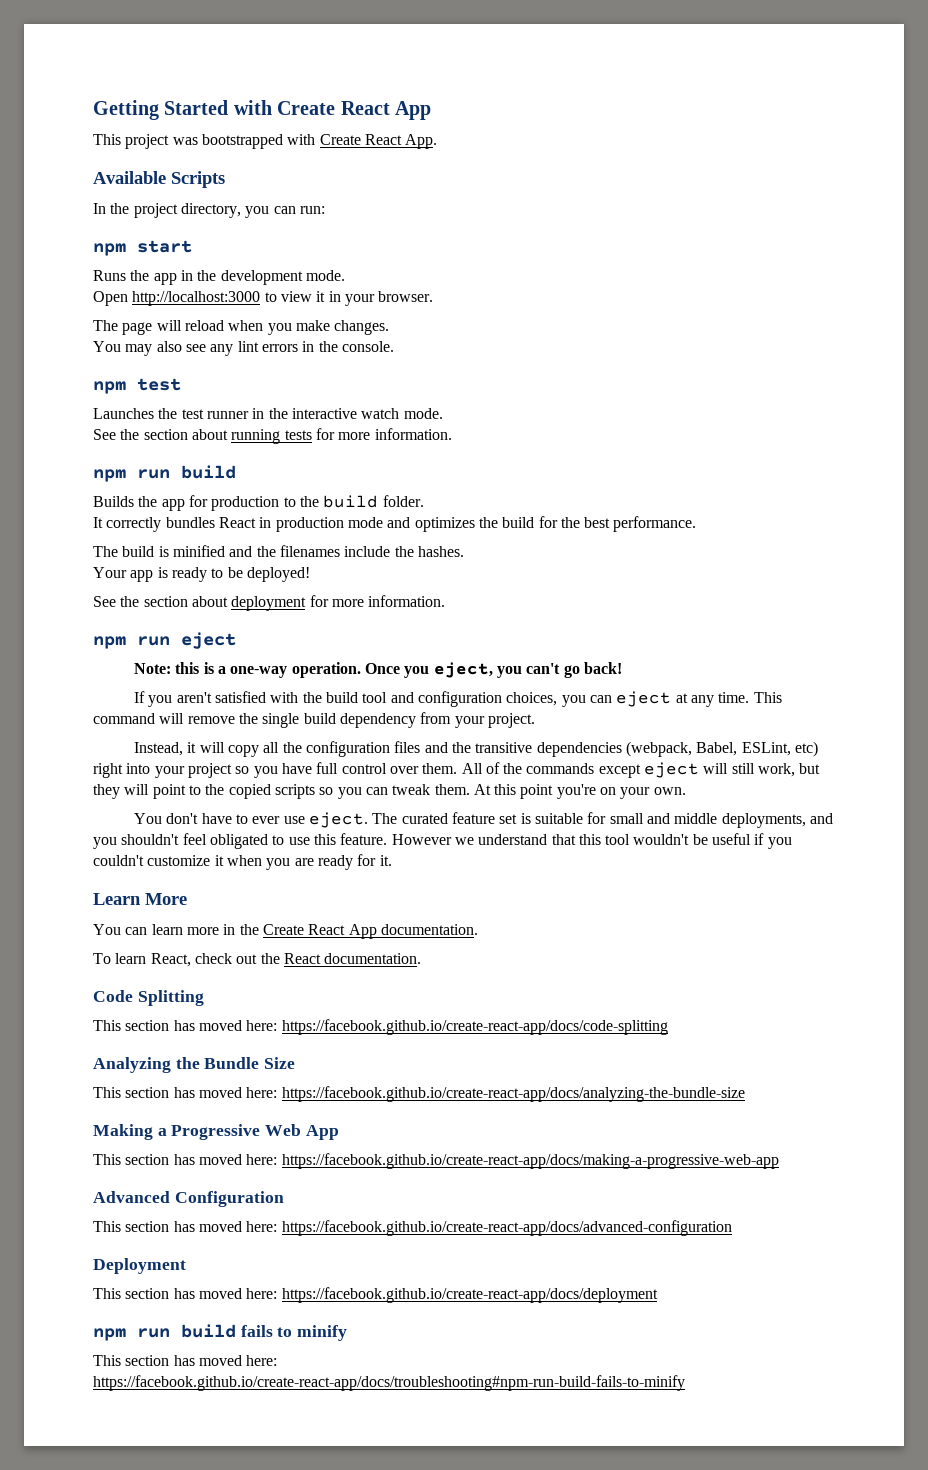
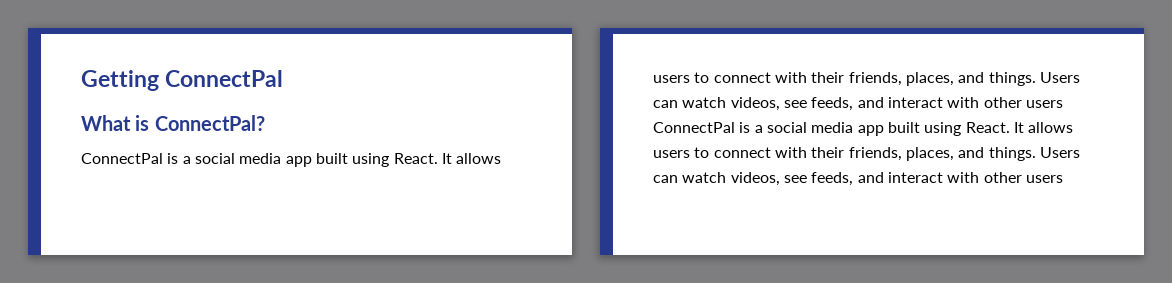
[164,100,431,120] [93,134,438,149] [93,171,225,188] [93,203,325,218] [93,240,192,256] [93,270,345,285] [93,291,434,306] [93,320,390,335] [93,341,394,356] [93,378,181,394] [93,408,443,419] [93,428,452,444] [93,465,236,482] [93,495,424,511] [93,516,697,532] [93,545,464,557] [93,567,310,582] [93,595,446,611] [93,632,236,649] [134,662,622,678] [134,691,782,707] [93,712,535,728] [134,741,818,757] [93,762,821,778] [93,784,686,799] [134,812,833,828] [93,833,792,849] [93,854,392,870] [93,893,187,905] [93,924,478,939] [93,953,422,967] [93,990,204,1006] [93,1019,668,1035] [93,1057,296,1073] [93,1086,745,1102] [93,1124,339,1140] [93,1153,779,1169] [93,1191,284,1207] [93,1220,732,1236] [93,1258,186,1274] [93,1287,658,1303] [93,1324,348,1341] [93,1355,278,1366] [93,1375,685,1391] Started with Create React App // This project was bootstrapped with Create React App. // Available Scripts // In the project directory, you can run: // npm start // Runs the app in the development mode. // Open http://localhost:3000 to view it in your browser. // The page will reload when you make changes. // You may also see any lint errors in the console. // npm test // Launches the test runner in the interactive watch mode. // See the section about running tests for more information. // npm run build // Builds the app for production to the build folder. // It correctly bundles React in production mode and optimizes the build for the best performance. // The build is minified and the filenames include the hashes. // Your app is ready to be deployed! // See the section about deployment for more information. // npm run eject // Note: this is a one-way operation. Once you eject, you can't go back! // If you aren't satisfied with the build tool and configuration choices, you can eject at any time. This command will remove the single build dependency from your project. // Instead, it will copy all the configuration files and the transitive dependencies (webpack, Babel, ESLint, etc) right into your project so you have full control over them. All of the commands except eject will still work, but they will point to the copied scripts so you can tweak them. At this point you're on your own. // You don't have to ever use eject. The curated feature set is suitable for small and middle deployments, and you shouldn't feel obligated to use this feature. However we understand that this tool wouldn't be useful if you couldn't customize it when you are ready for it. // Learn More // You can learn more in the Create React App documentation. // To learn React, check out the React documentation. // Code Splitting // This section has moved here: https://facebook.github.io/create-react-app/docs/code-splitting // Analyzing the Bundle Size // This section has moved here: https://facebook.github.io/create-react-app/docs/analyzing-the-bundle-size // Making a Progressive Web App // This section has moved here: https://facebook.github.io/create-react-app/docs/making-a-progressive-web-app // Advanced Configuration // This section has moved here: https://facebook.github.io/create-react-app/docs/advanced-configuration // Deployment // This section has moved here: https://facebook.github.io/create-react-app/docs/deployment // npm run build fails to minify // This section has moved here: https://facebook.github.io/create-react-app/docs/troubleshooting#npm-run-build-fails-to-minify -> [165,70,284,87] [81,115,265,131] [81,153,502,167] [653,72,1080,86] [653,97,1063,111] [653,122,1074,136] [653,147,1080,161] [653,172,1063,186] ConnectPal // What is ConnectPal? // ConnectPal is a social media app built using React. It allows users to connect with their friends, places, and things. Users can watch videos, see feeds, and interact with other users ConnectPal is a social media app built using React. It allows users to connect with their friends, places, and things. Users can watch videos, see feeds, and interact with other users

